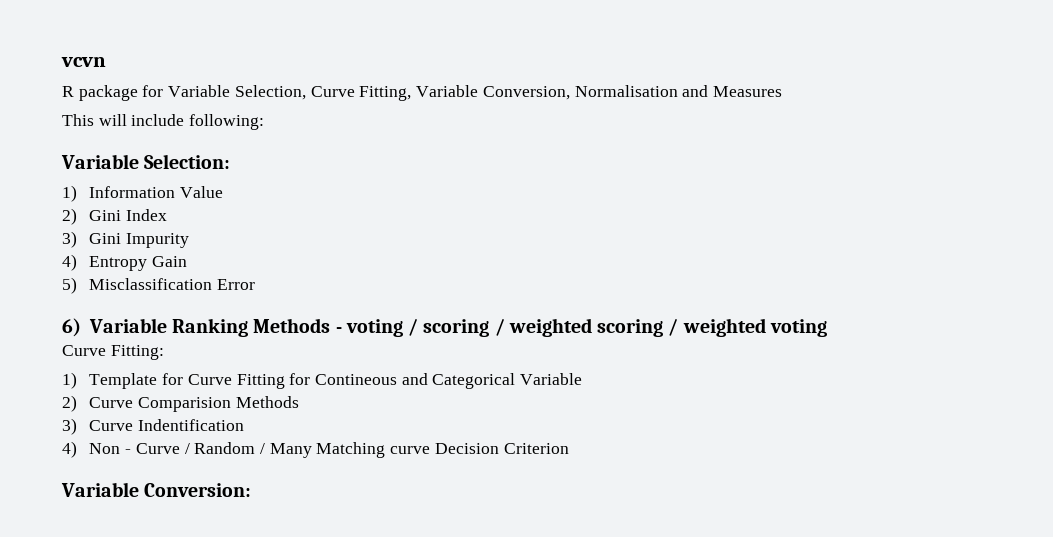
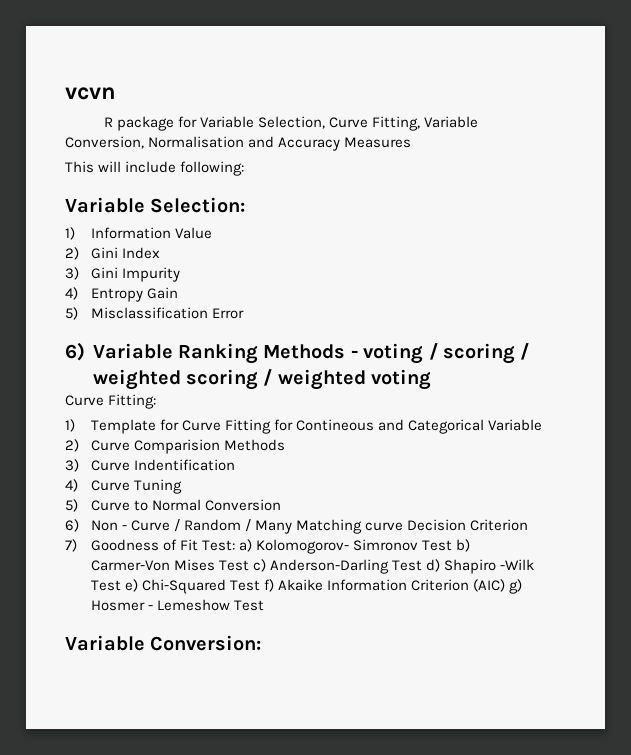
(709, 91) none -> [278,137,341,151] Accuracy
(77, 449) none -> [90,479,182,494] [65,499,281,512] [65,519,79,532] Curve Tuning // 5) Curve to Normal Conversion // 6)
(569, 448) none -> [65,539,471,554] [90,559,535,574] [90,579,523,594] [90,599,264,611] // 7) Goodness of Fit Test: a) Kolomogorov- Simronov Test b) Carmer-Von Mises Test c) Anderson-Darling Test d) Shapiro -Wilk Test e) Chi-Squared Test f) Akaike Information Criterion (AIC) g) Hosmer - Lemeshow Test

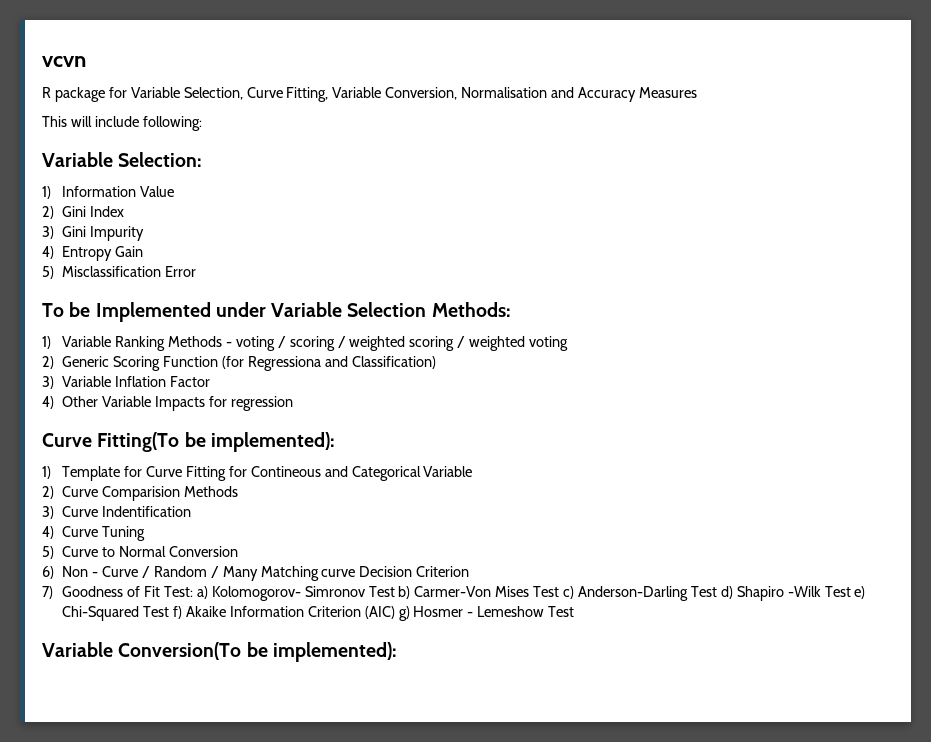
[65,342,85,361] 6) -> [42,302,511,322] [42,336,51,349] To be Implemented under Variable Selection Methods: // 1)
[65,394,157,409] Curve Fitting: -> [42,356,436,371] [42,376,210,389] [42,396,293,411] [42,432,335,452] 2) Generic Scoring Function (for Regressiona and Classification) // 3) Variable Inflation Factor // 4) Other Variable Impacts for regression // Curve Fitting(To be implemented):
[150,635,262,651] Conversion: -> [118,642,397,662] Conversion(To be implemented):

